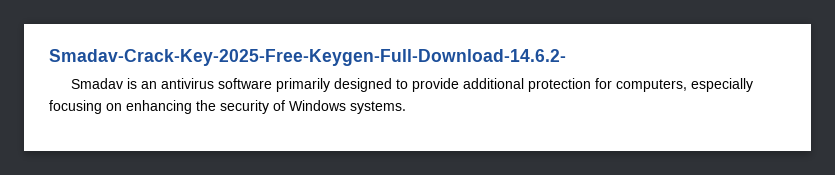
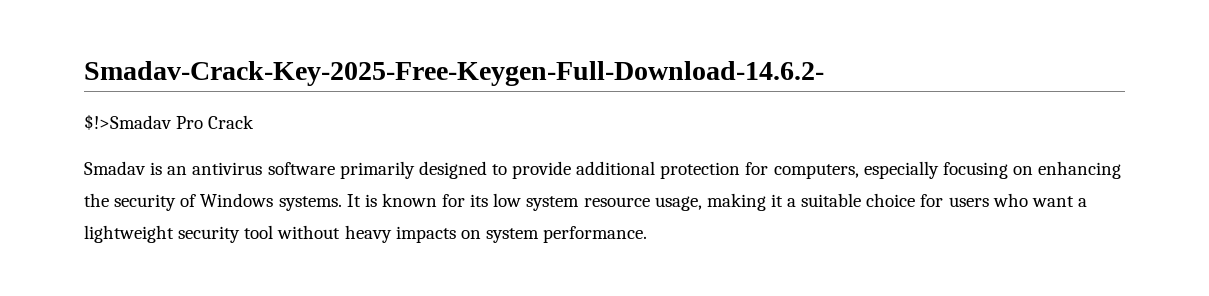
(566, 57) none -> [84,114,255,130] // $!>Smadav Pro Crack
(406, 107) none -> [346,193,1087,211] [84,225,648,243] It is known for its low system resource usage, making it a suitable choice for users who want a lightweight security tool without heavy impacts on system performance.

